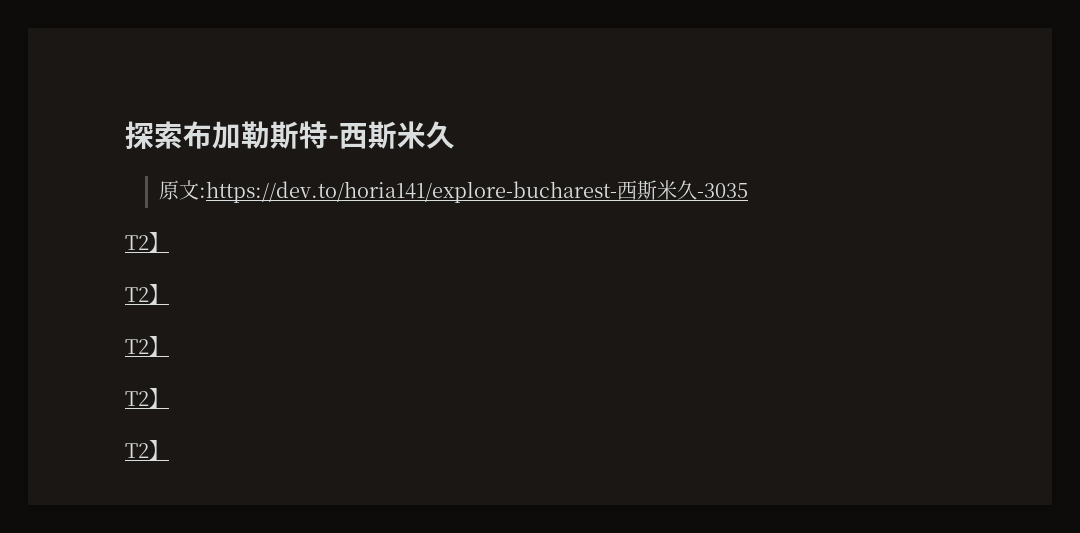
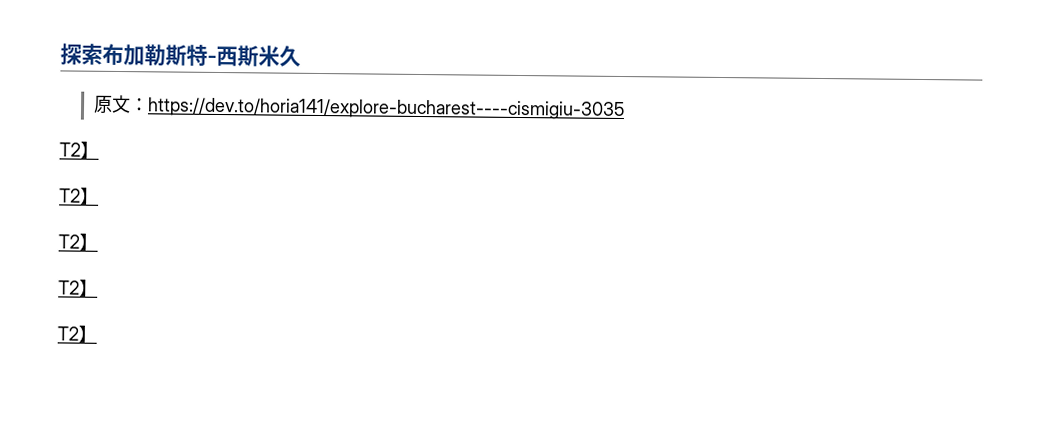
[199,180,749,203] :https://dev.to/horia141/explore-bucharest-西斯米久-3035 -> [129,97,625,121] ：https://dev.to/horia141/explore-bucharest----cismigiu-3035

